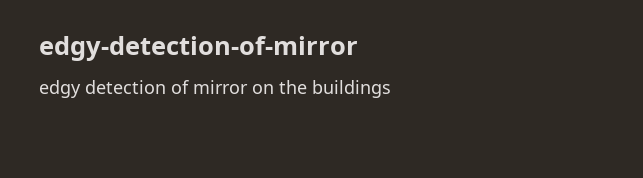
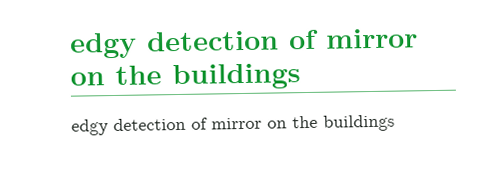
[39,36,358,61] edgy-detection-of-mirror -> [69,28,418,59] [70,63,301,91] edgy detection of mirror on the buildings

